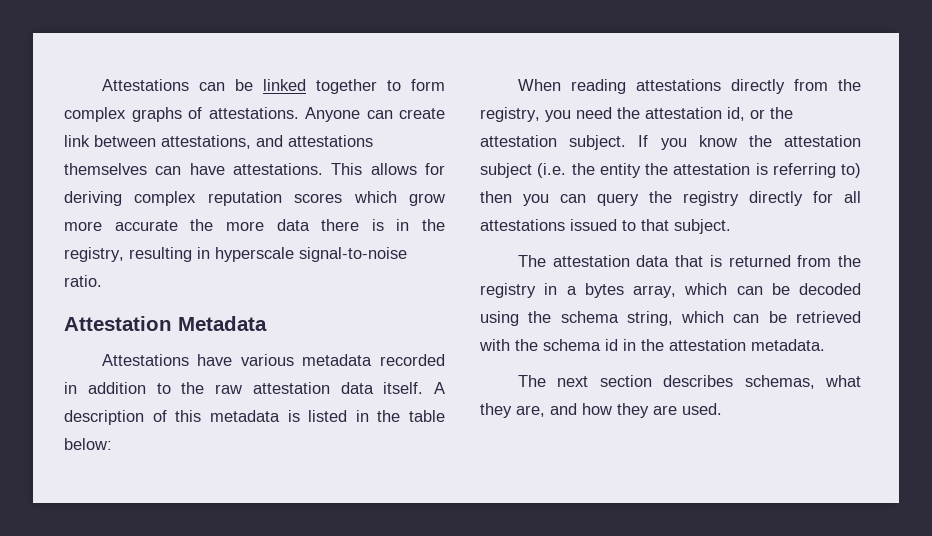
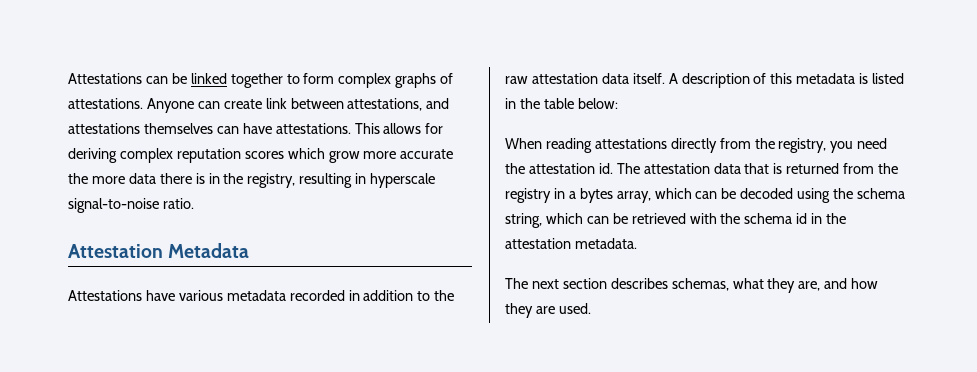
[727,107,793,121] [480,135,861,150] [480,163,861,178] [480,191,861,206] [480,219,731,234] id, or the attestation subject. If you know the attestation subject (i.e. the entity the attestation is referring to) then you can query the registry directly for all attestations issued to that subject. // -> [598,163,613,174] id.

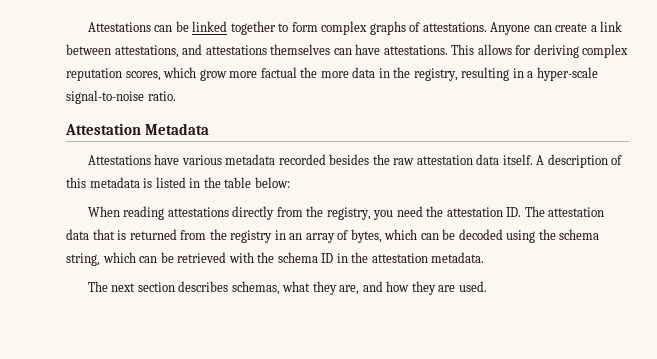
(262, 104) none -> [590,25,597,32] a
[244,151,284,159] scores -> [125,71,161,81] scores,
[400,149,454,159] accurate -> [260,67,297,78] factual
[159,173,205,184] there is -> (376, 72) none
[370,173,436,188] hyperscale -> [527,67,598,81] a hyper-scale
[348,290,431,301] in addition to -> [329,154,370,165] besides
[598,163,613,174] id. -> [506,207,522,217] ID.
[568,188,651,203] a bytes array, -> [289,229,382,243] an array of bytes,
[796,213,808,224] id -> [321,253,334,263] ID

